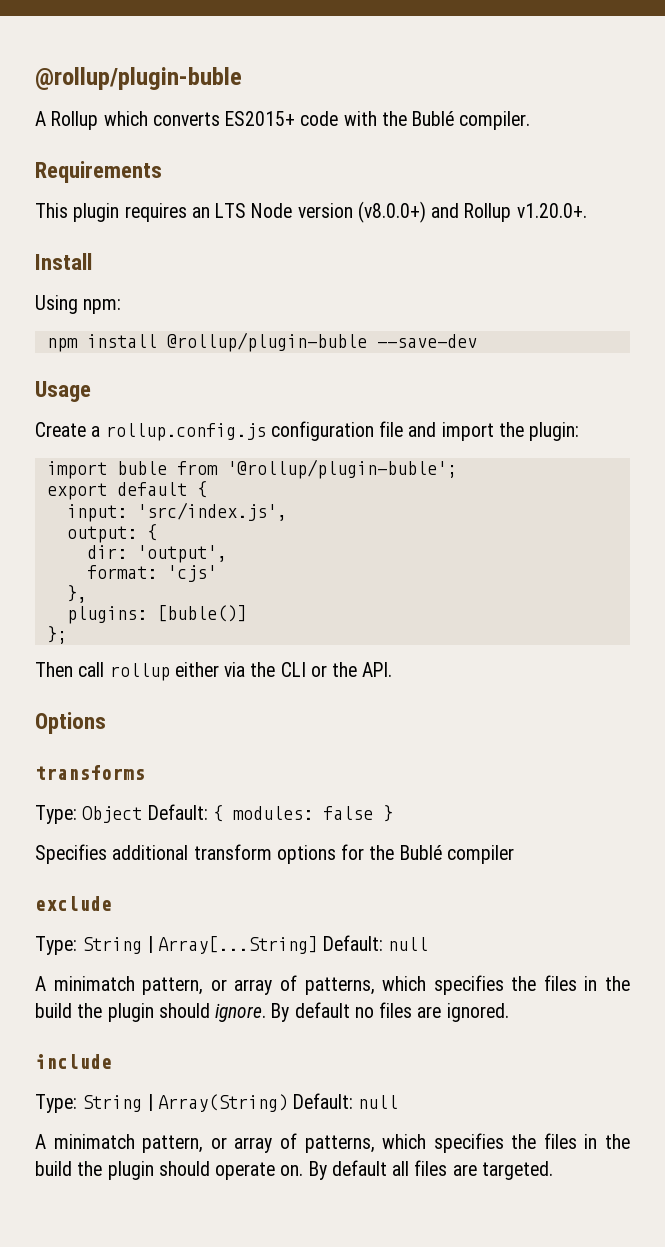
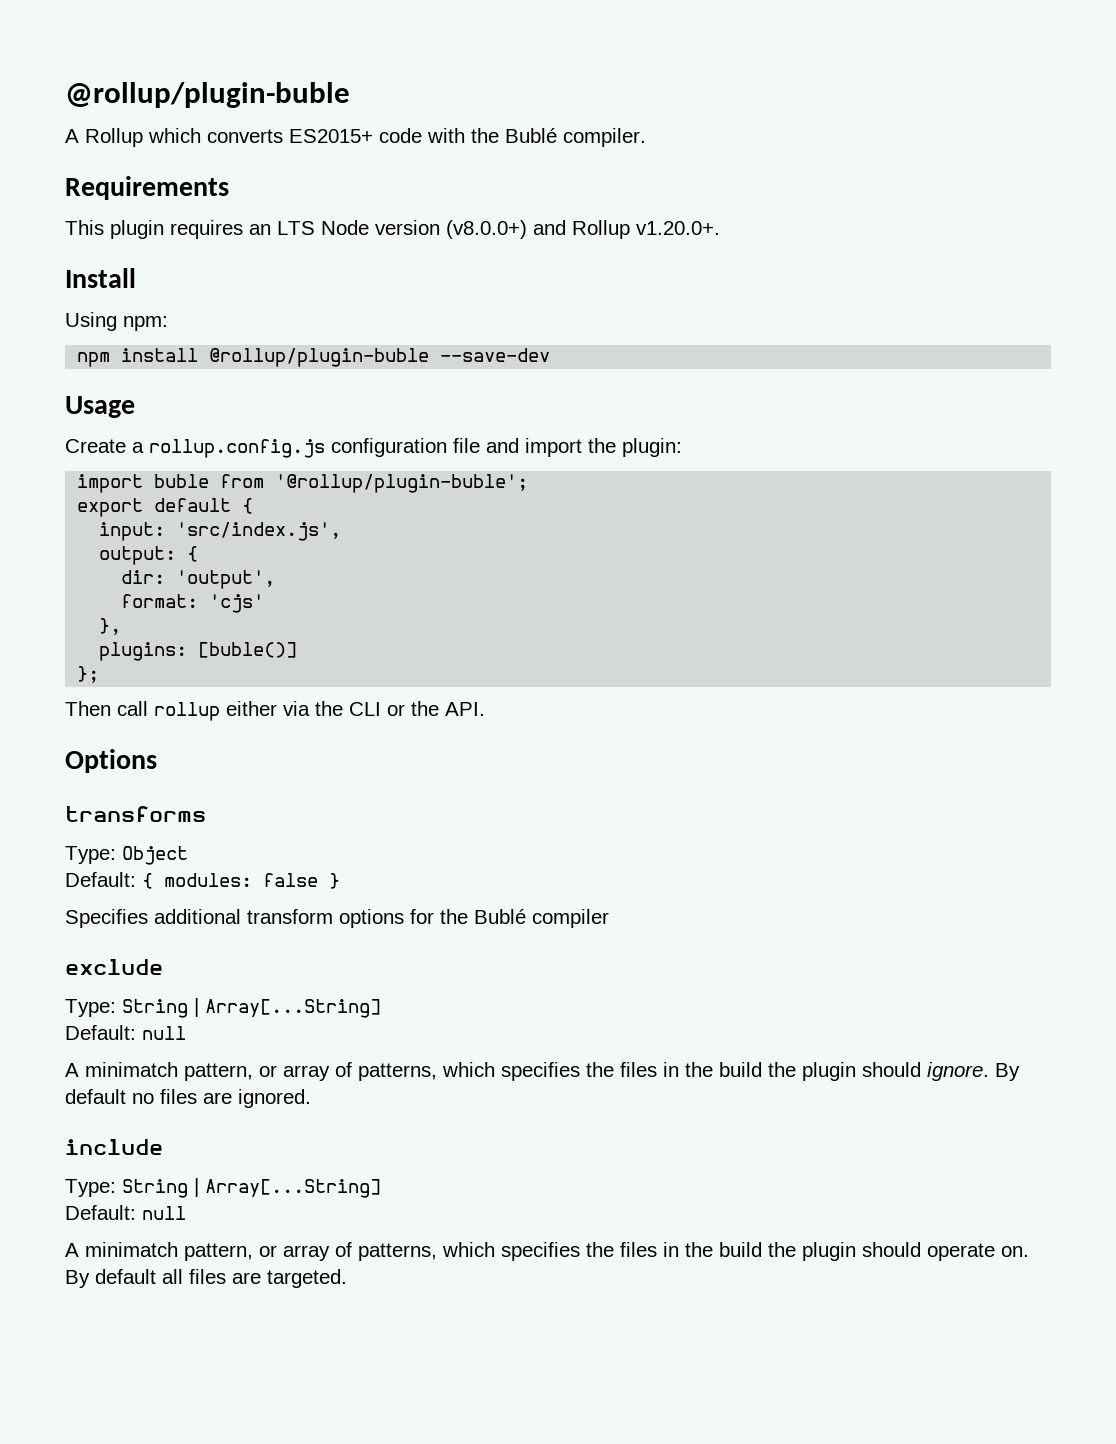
(143, 814) none -> (188, 855) //
(318, 945) none -> (381, 1008) //
[157,1094,288,1112] Array(String) -> [205,1179,381,1198] Array[...String] //

